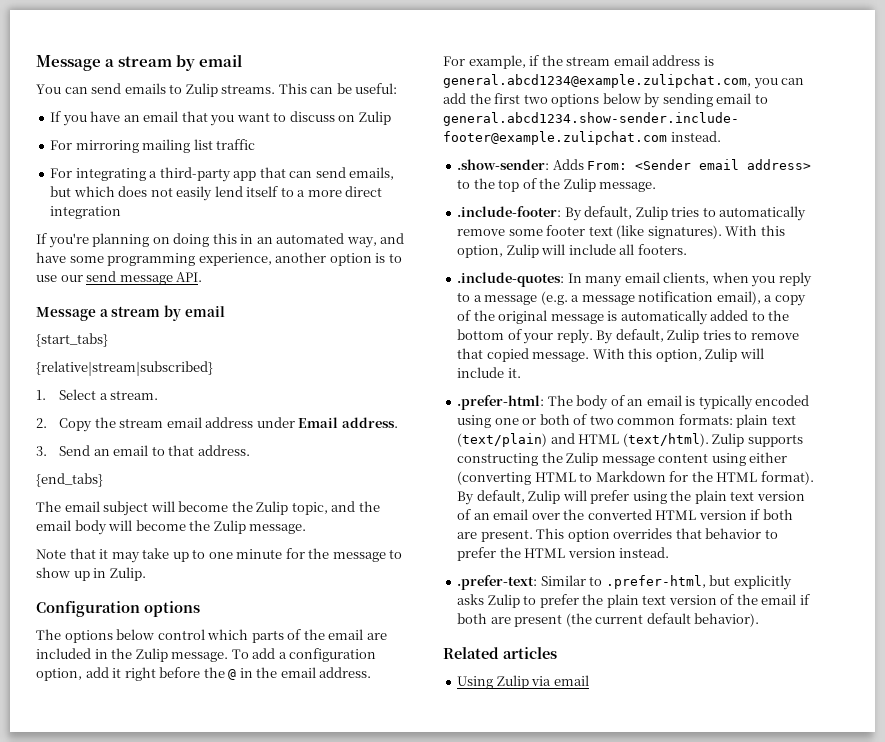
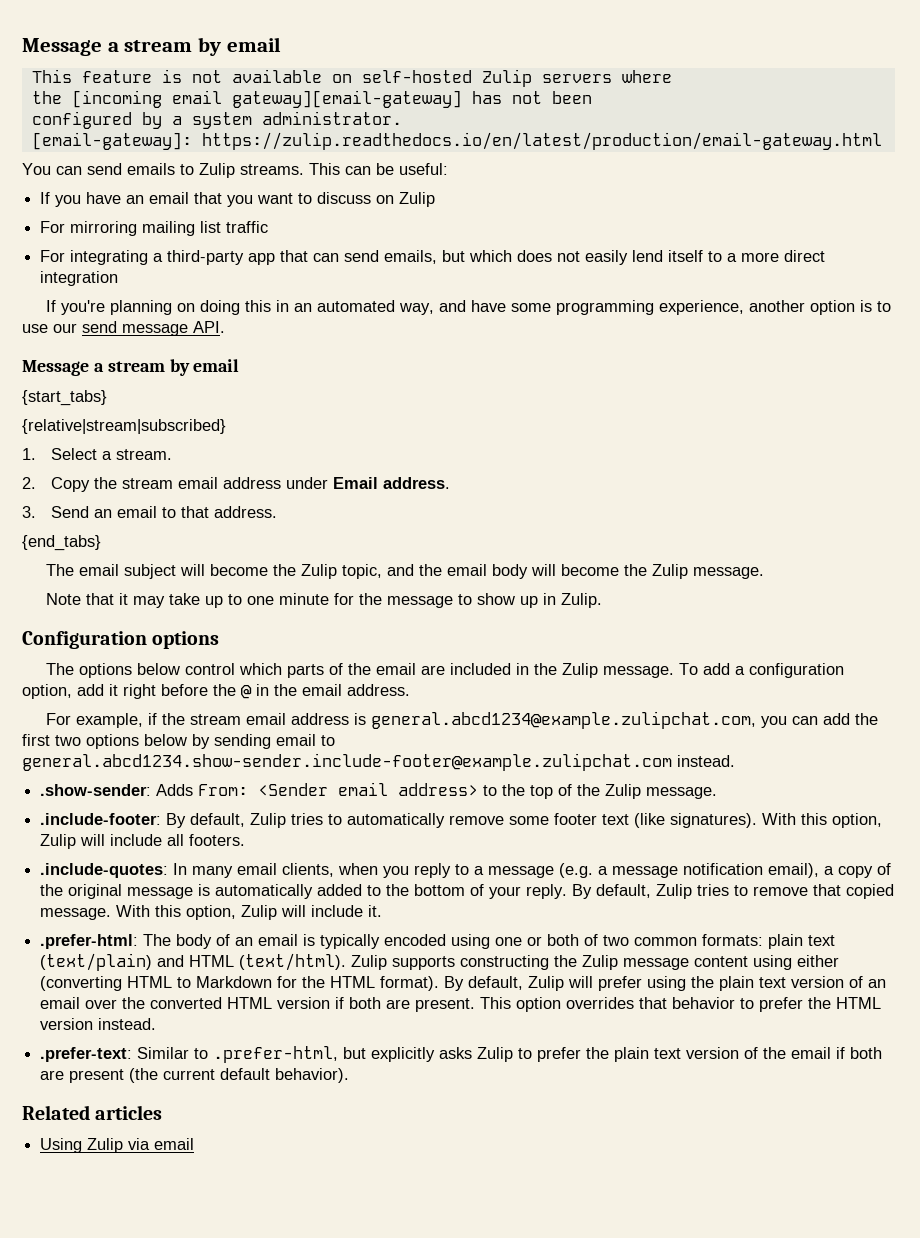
[36,54,243,71] Message a stream by email -> [22,37,281,56] [31,69,672,87] [31,90,592,108] [31,111,402,129] [31,132,882,150] Message a stream by email // This feature is not available on self-hosted Zulip servers where // the [incoming email gateway][email-gateway] has not been // configured by a system administrator. // [email-gateway]: https://zulip.readthedocs.io/en/latest/production/email-gateway.html

